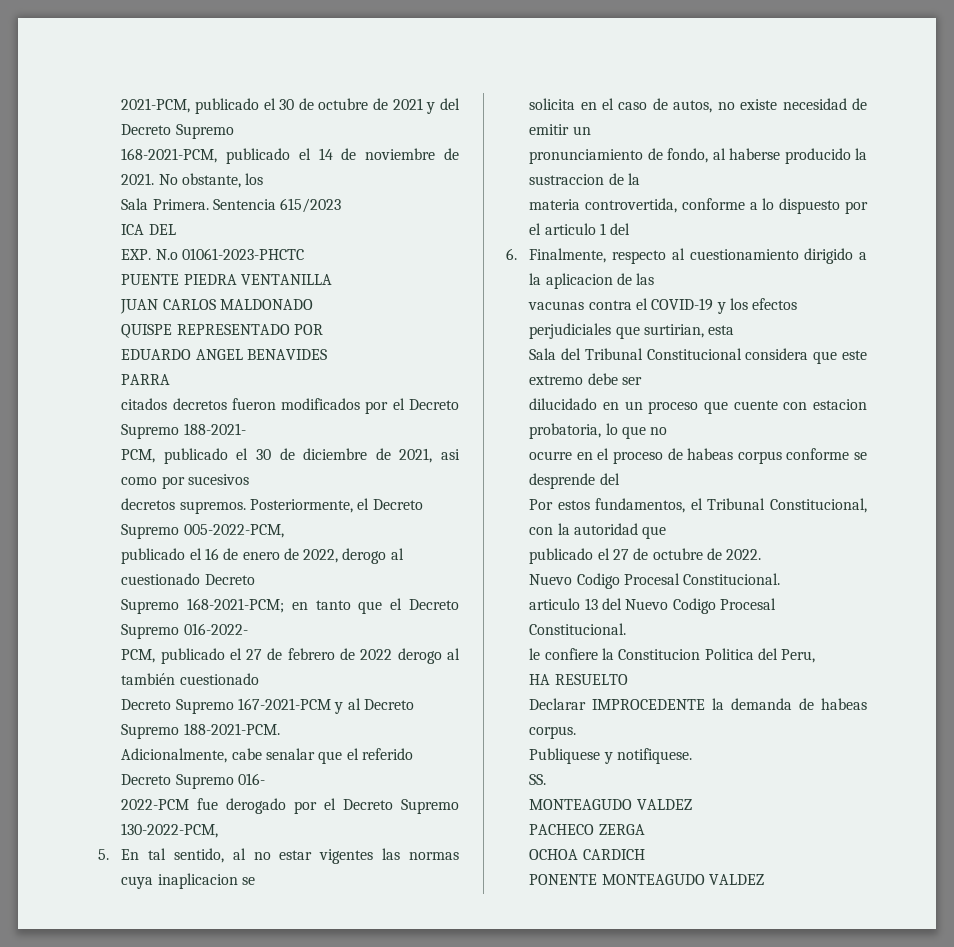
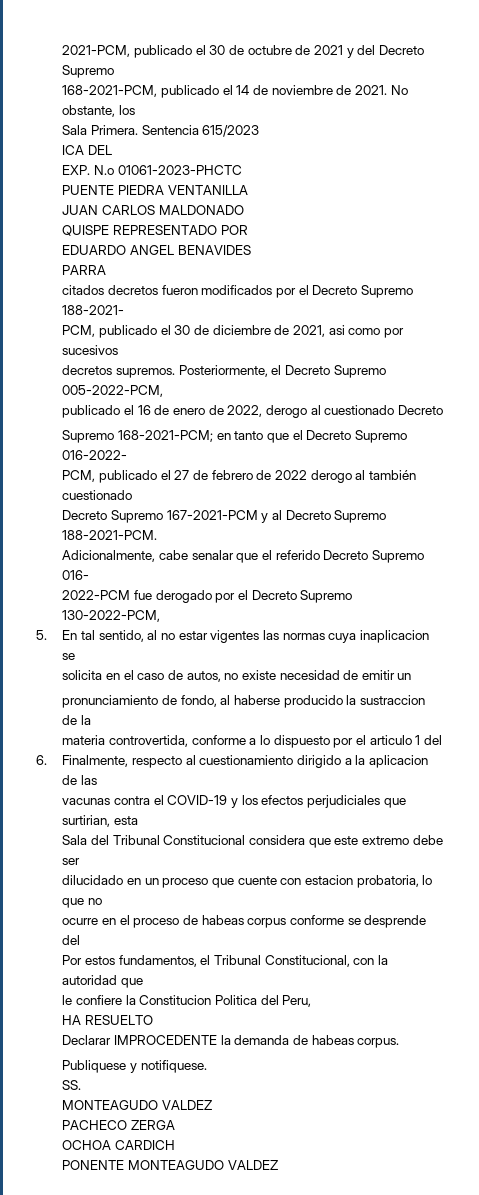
[529,548,762,564] [529,573,781,589] [529,598,776,614] [529,623,627,635] // publicado el 27 de octubre de 2022. // Nuevo Codigo Procesal Constitucional. // articulo 13 del Nuevo Codigo Procesal Constitucional. -> (144, 983) none

